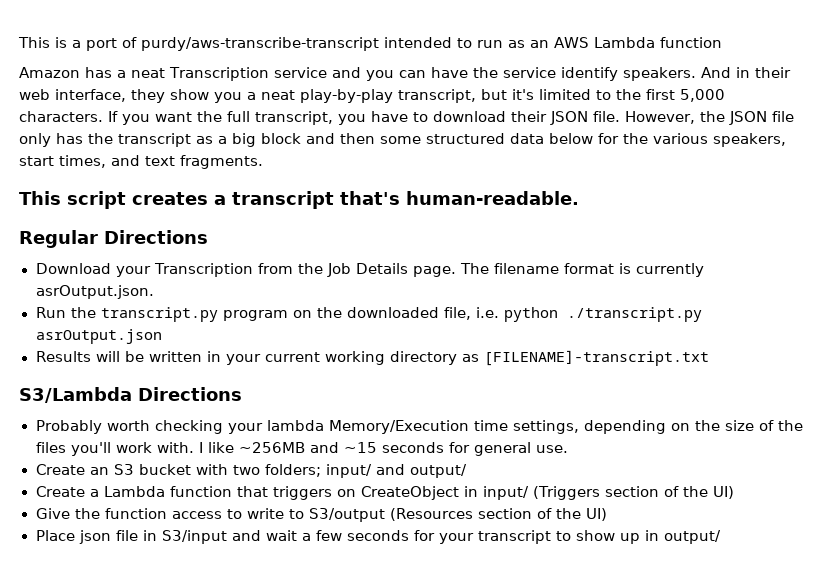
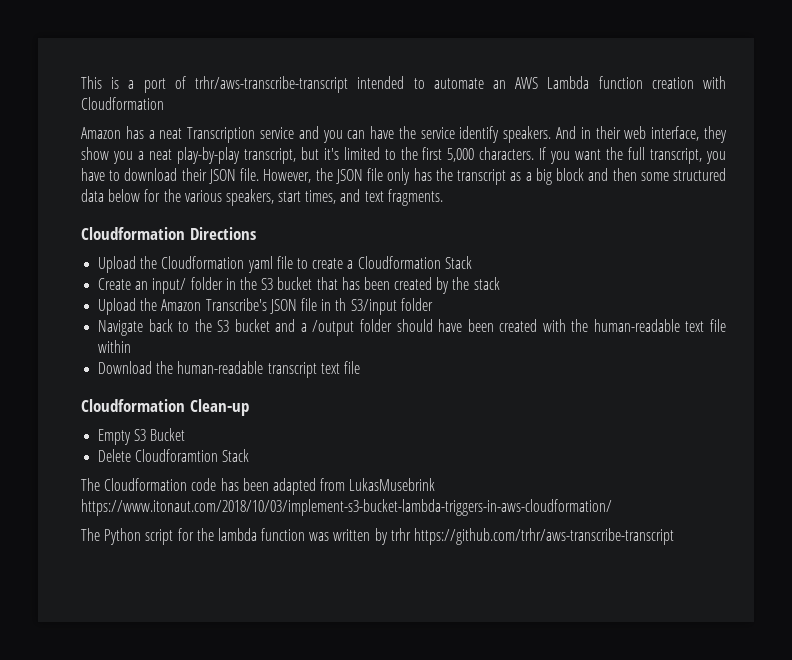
[141,37,379,51] purdy/aws-transcribe-transcript -> [195,76,349,93] trhr/aws-transcribe-transcript
[477,40,525,48] run as -> [433,78,484,89] automate
(722, 42) none -> [651,76,726,89] [81,97,164,110] creation with Cloudformation
[19,191,579,209] [19,230,208,248] [35,263,705,277] [35,285,154,299] [35,307,702,322] [35,329,162,344] [35,350,709,366] [19,387,242,403] [35,420,803,434] [35,442,568,456] [35,464,467,478] [35,486,735,500] [35,508,607,522] [35,530,721,544] This script creates a transcript that's human-readable. // Regular Directions // Download your Transcription from the Job Details page. The filename format is currently asrOutput.json. // Run the transcript.py program on the downloaded file, i.e. python ./transcript.py asrOutput.json // Results will be written in your current working directory as [FILENAME]-transcript.txt // S3/Lambda Directions // Probably worth checking your lambda Memory/Execution time settings, depending on the size of the files you'll work with. I like ~256MB and ~15 seconds for general use. // Create an S3 bucket with two folders; input/ and output/ // Create a Lambda function that triggers on CreateObject in input/ (Triggers section of the UI) // Give the function access to write to S3/output (Resources section of the UI) // Place json file in S3/input and wait a few seconds for your transcript to show up in output/ -> [81,227,256,240] [98,256,472,273] [98,277,500,294] [98,298,433,315] [98,319,727,336] [98,340,132,353] [98,361,360,378] [81,399,249,416] [98,428,186,445] [98,449,250,462] [81,478,436,495] [81,499,612,516] [81,528,675,545] Cloudformation Directions // Upload the Cloudformation yaml file to create a Cloudformation Stack // Create an input/ folder in the S3 bucket that has been created by the stack // Upload the Amazon Transcribe's JSON file in th S3/input folder // Navigate back to the S3 bucket and a /output folder should have been created with the human-readable text file within // Download the human-readable transcript text file // Cloudformation Clean-up // Empty S3 Bucket // Delete Cloudforamtion Stack // The Cloudformation code has been adapted from LukasMusebrink https://www.itonaut.com/2018/10/03/implement-s3-bucket-lambda-triggers-in-aws-cloudformation/ // The Python script for the lambda function was written by trhr https://github.com/trhr/aws-transcribe-transcript

